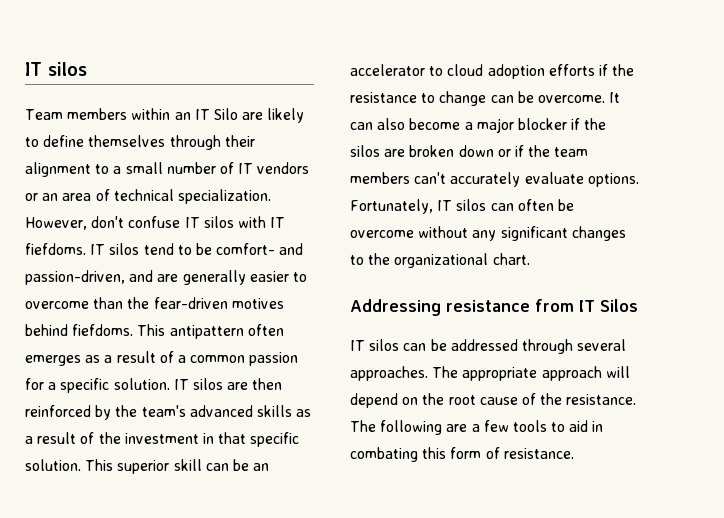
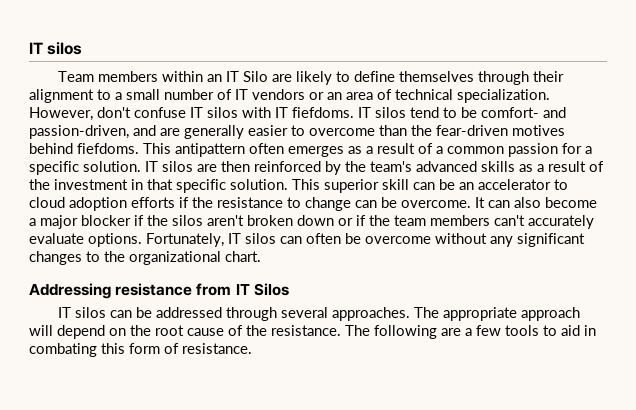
[384,149,406,157] are -> [207,215,244,226] aren't

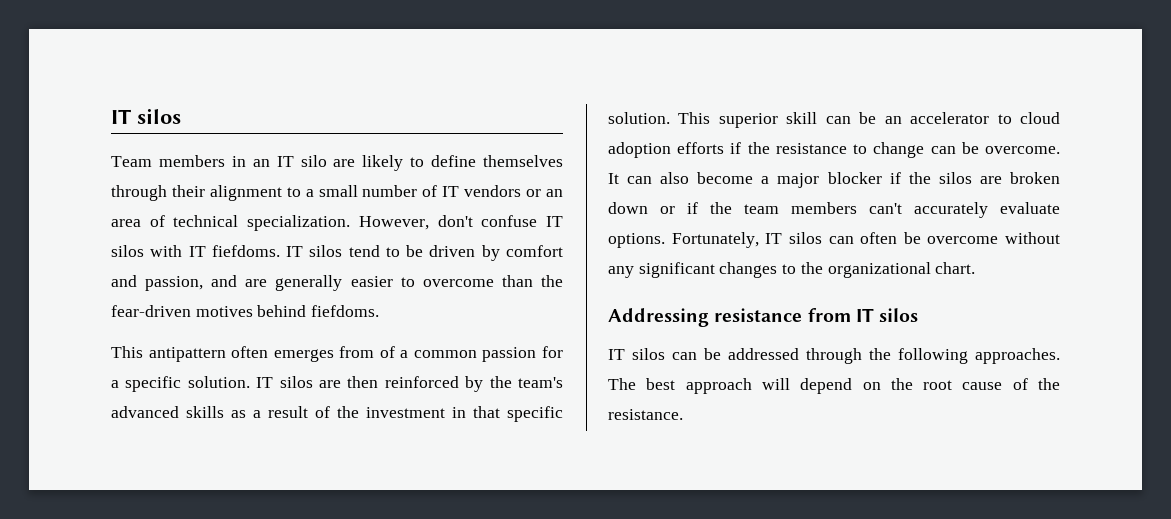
[161,71,203,82] within -> [231,156,246,167] in
[242,71,268,82] Silo -> [300,155,327,167] silo
[481,107,566,118] [29,125,129,139] comfort- and passion-driven, -> [429,245,563,261] [111,275,204,291] driven by comfort and passion,
(139, 148) none -> (380, 311) //
[348,143,415,154] as a result -> [339,346,375,358] from
[207,215,244,226] aren't -> [979,176,1002,184] are
[253,283,289,296] Silos -> [879,308,919,322] silos
[280,307,328,318] several -> [869,348,968,364] the following
[442,307,517,321] appropriate -> [646,378,676,390] best
[345,325,596,339] [29,343,252,357] The following are a few tools to aid in combating this form of resistance. -> (683, 414) none

